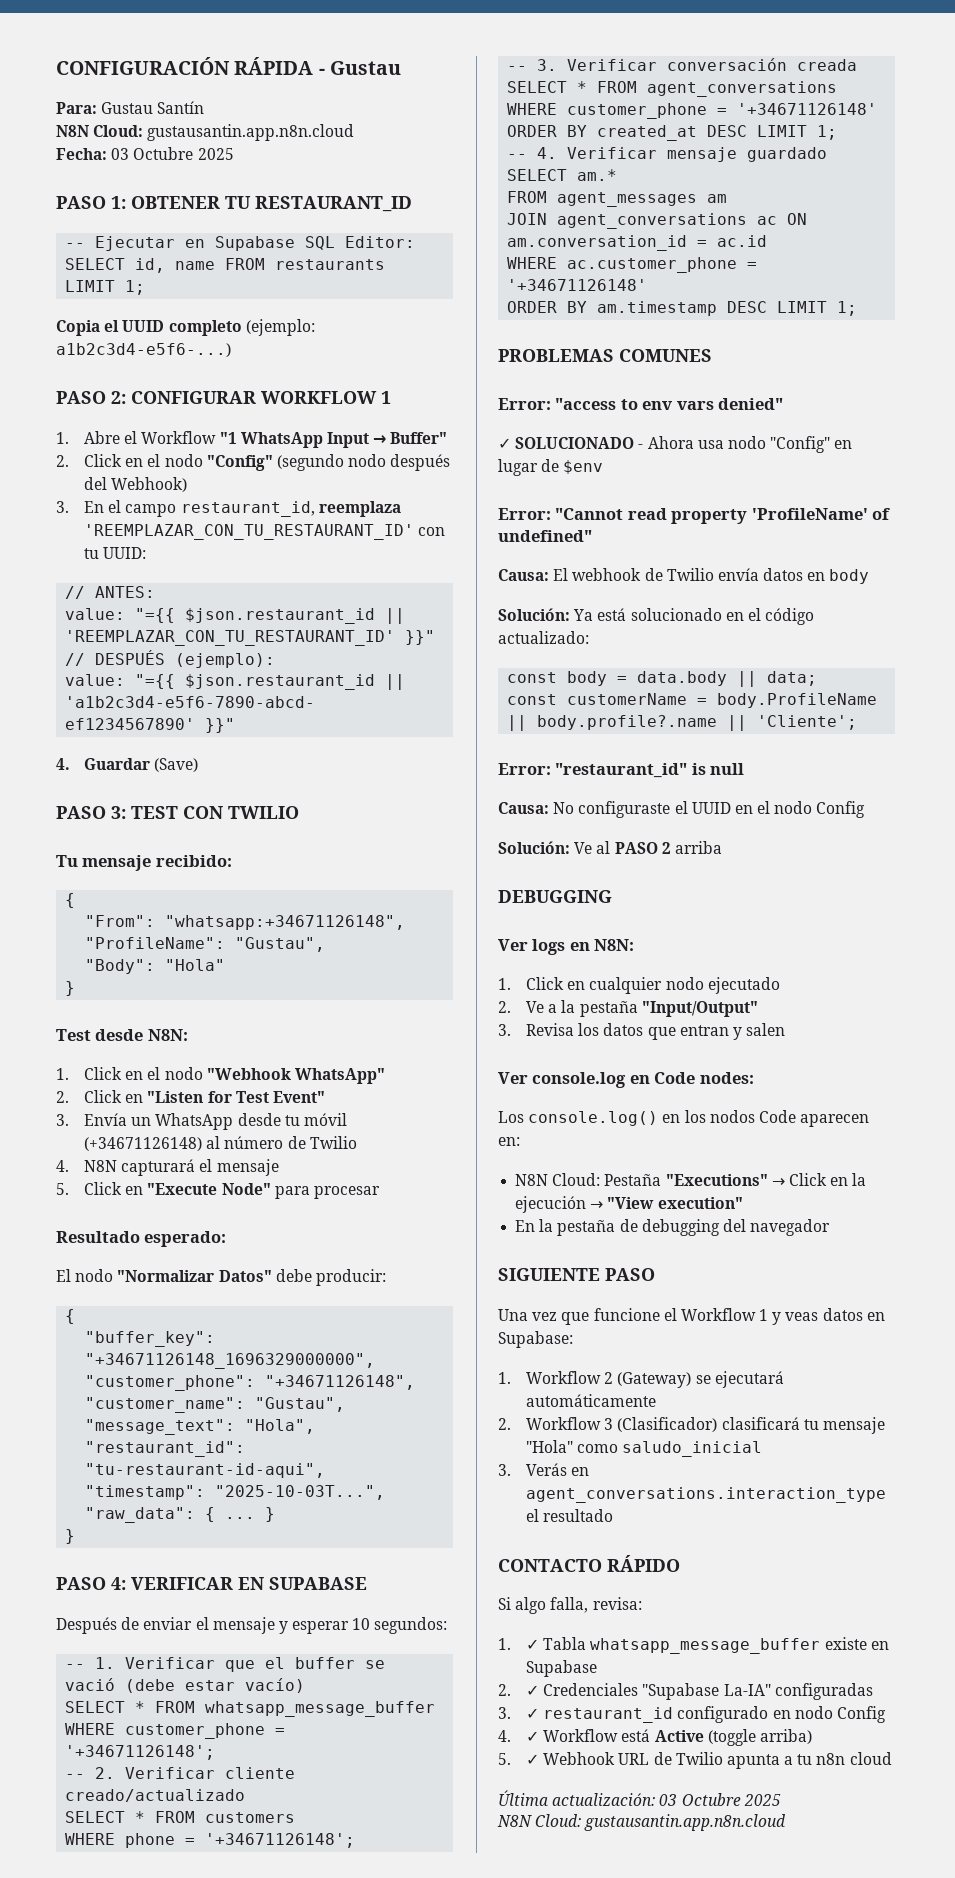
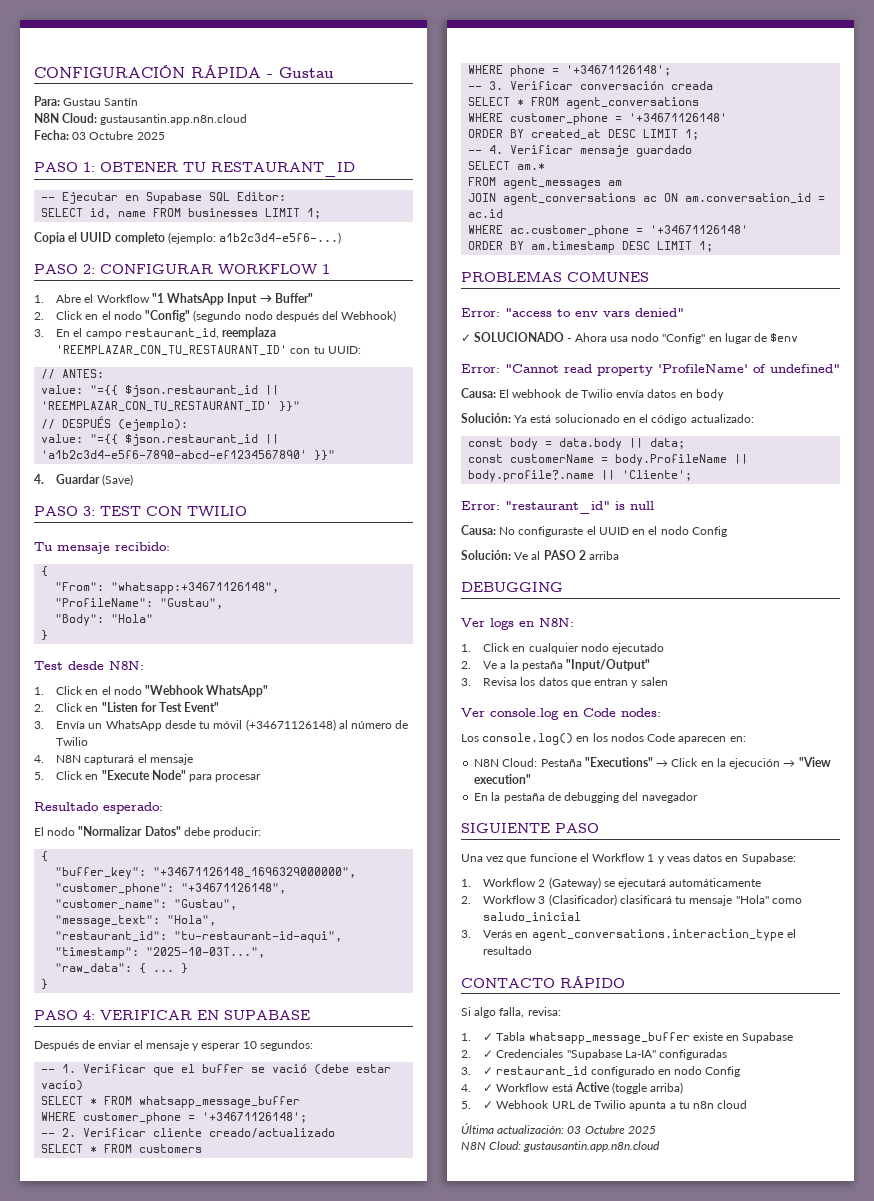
[275,259,386,270] restaurants -> [188,208,259,217] businesses

